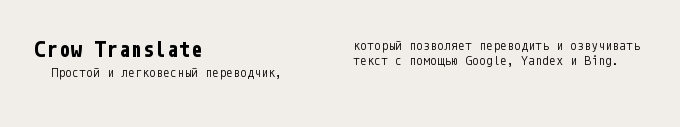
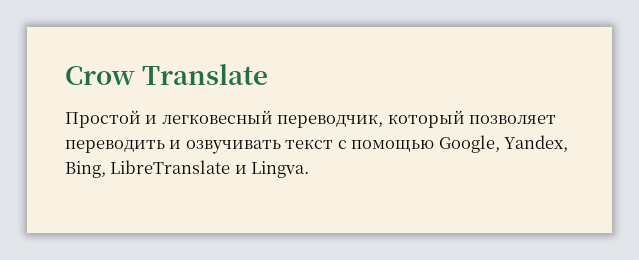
[521,55,619,67] Yandex и Bing. -> [504,135,569,152] [65,160,310,178] Yandex, Bing, LibreTranslate и Lingva.

